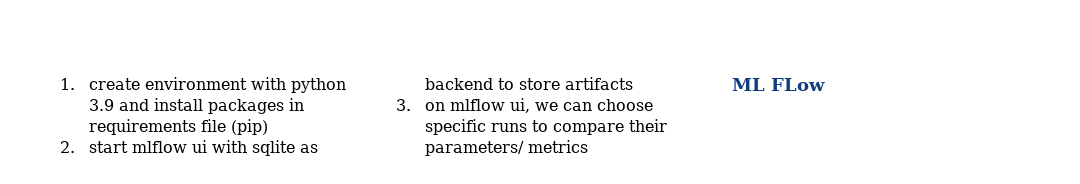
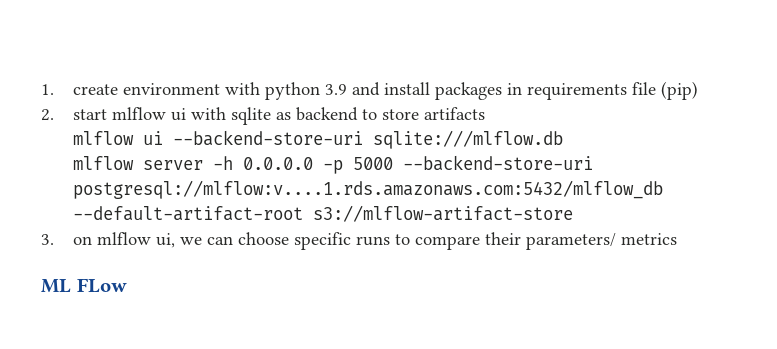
(633, 83) none -> [73,130,564,149] [73,155,594,174] [73,180,664,199] [73,205,574,222] // mlflow ui --backend-store-uri sqlite:///mlflow.db // mlflow server -h 0.0.0.0 -p 5000 --backend-store-uri postgresql://mlflow:v....1.rds.amazonaws.com:5432/mlflow_db --default-artifact-root s3://mlflow-artifact-store

